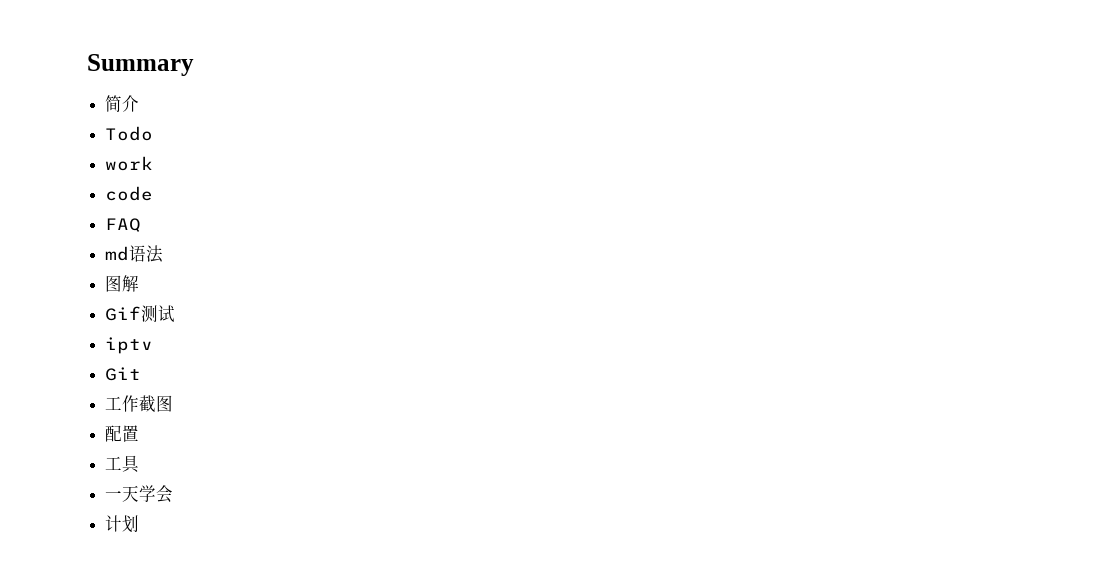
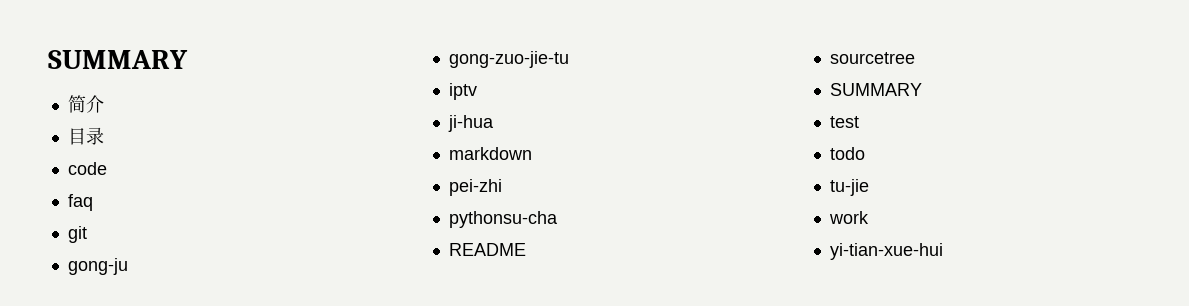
[87,54,194,76] Summary -> [48,50,188,69] SUMMARY
[105,126,154,141] [105,156,154,171] [105,186,154,201] [105,218,142,232] [105,245,164,263] [105,275,140,292] [105,305,176,322] [105,337,154,354] [105,367,142,381] [105,395,174,413] [105,425,140,442] [105,455,141,473] [105,485,174,503] [105,515,140,533] Todo // work // code // FAQ // md语法 // 图解 // Gif测试 // iptv // Git // 工作截图 // 配置 // 工具 // 一天学会 // 计划 -> [67,127,104,145] [67,162,107,175] [67,194,93,211] [67,226,87,243] [67,258,128,275] [448,51,569,68] [448,83,477,100] [447,115,494,132] [448,147,532,160] [448,179,502,196] [448,211,558,228] [448,243,526,256] [829,52,915,64] [829,83,922,96] [829,116,859,128] [829,147,865,160] [829,179,869,196] [828,211,869,224] [829,243,943,260] 目录 // code // faq // git // gong-ju // gong-zuo-jie-tu // iptv // ji-hua // markdown // pei-zhi // pythonsu-cha // README // sourcetree // SUMMARY // test // todo // tu-jie // work // yi-tian-xue-hui

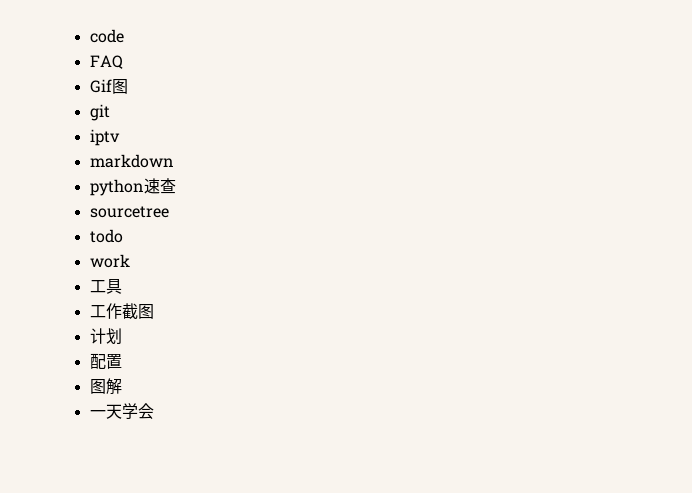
[48,50,188,69] [67,95,104,113] [67,127,104,145] SUMMARY // 简介 // 目录 // -> (89, 36) none
[67,194,93,211] faq -> [89,55,123,69] [89,79,128,94] FAQ // Gif图
[67,258,128,275] [448,51,569,68] // gong-ju // gong-zuo-jie-tu -> (110, 112) none
[447,115,494,132] // ji-hua -> (120, 137) none
[448,179,502,196] [448,211,558,228] [448,243,526,256] pei-zhi // pythonsu-cha // README -> [89,178,176,196] python速查
[829,83,922,96] [829,116,859,128] // SUMMARY // test -> (169, 212) none
[829,179,869,196] // tu-jie -> (123, 236) none
[829,243,943,260] yi-tian-xue-hui -> [89,279,122,294] [89,303,154,319] [89,328,122,344] [89,353,122,369] [89,378,122,395] [89,403,154,419] 工具 // 工作截图 // 计划 // 配置 // 图解 // 一天学会

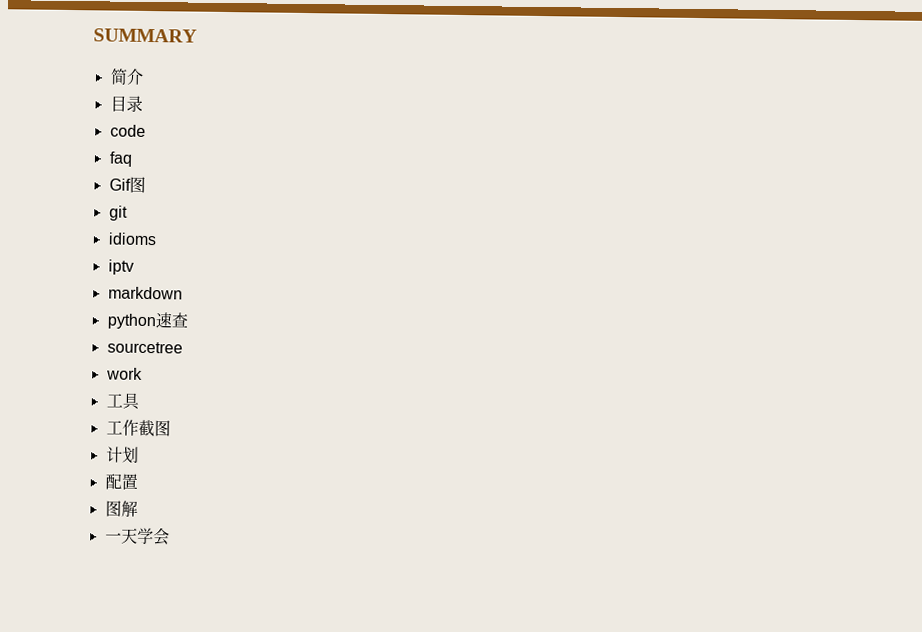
(89, 36) none -> [93,28,197,43] [109,68,144,85] [109,95,143,112] SUMMARY // 简介 // 目录 //
[89,55,123,69] FAQ -> [108,151,133,167] faq
(110, 112) none -> [107,232,157,246] // idioms
[89,229,123,243] // todo -> (183, 347) none

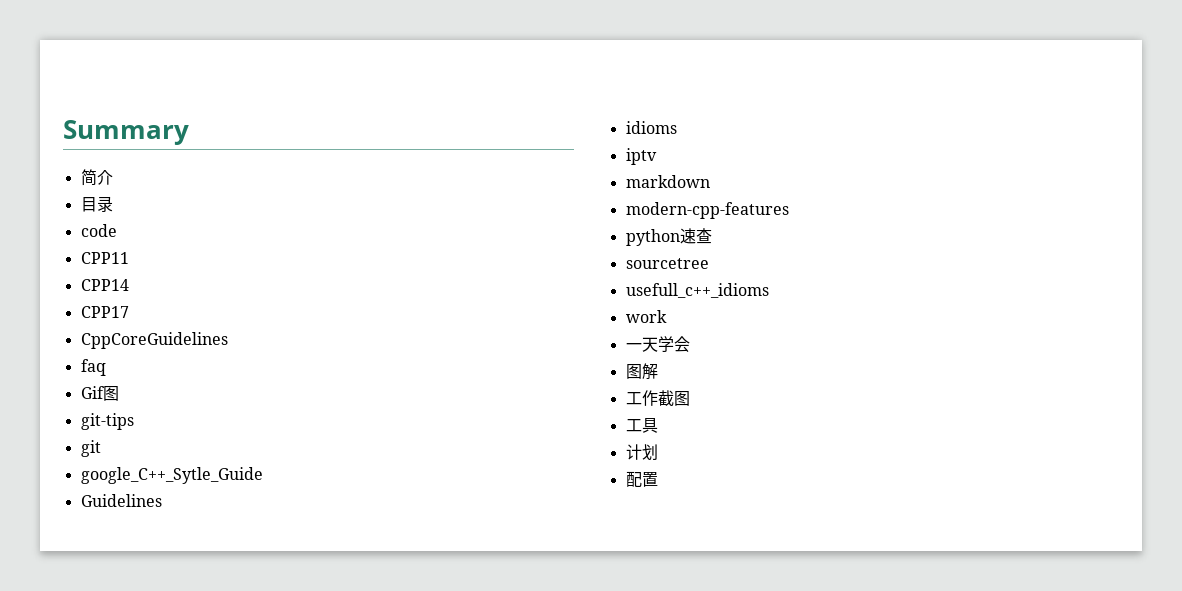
[93,28,197,43] SUMMARY -> [63,120,189,145] Summary
(146, 130) none -> [80,252,129,264] [80,279,129,291] [80,306,129,318] [80,332,228,349] // CPP11 // CPP14 // CPP17 // CppCoreGuidelines
(146, 184) none -> [80,413,134,430] // git-tips
(128, 213) none -> [80,467,263,484] [80,494,162,507] // google_C++_Sytle_Guide // Guidelines
(183, 293) none -> [625,202,789,219] // modern-cpp-features
(183, 347) none -> [625,283,769,298] // usefull_c++_idioms
[105,392,140,410] 工具 -> [625,336,690,352] [625,363,658,380] 一天学会 // 图解
(171, 428) none -> [625,418,658,433] // 工具
[104,500,138,517] [104,527,170,546] // 图解 // 一天学会 -> (658, 479) none

